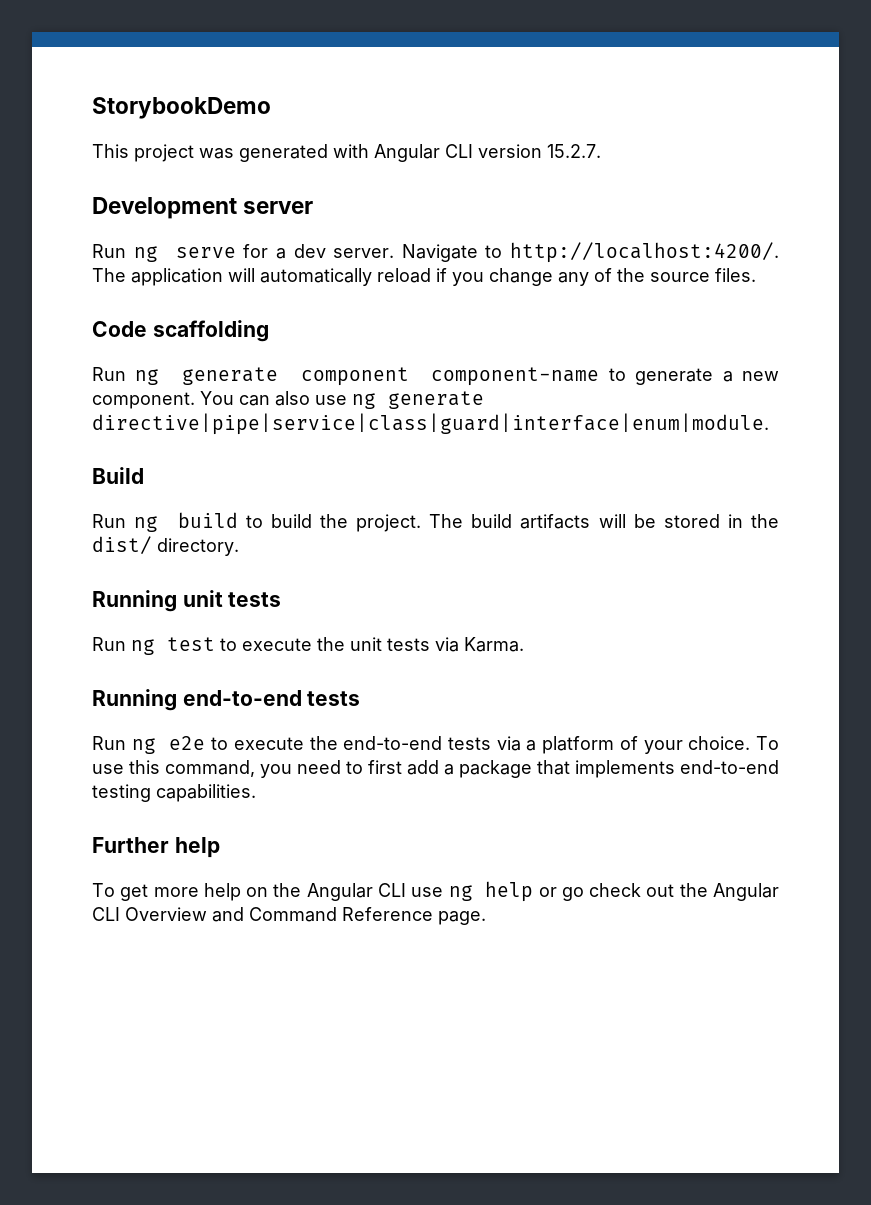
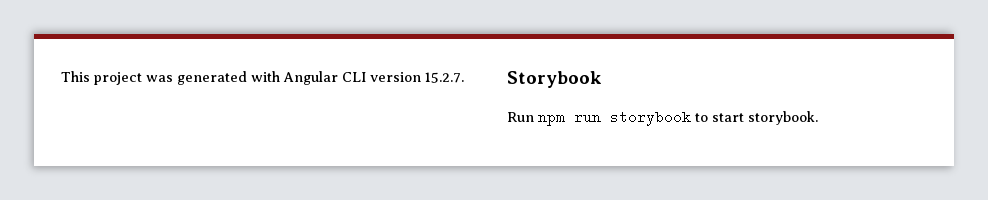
[92,97,271,119] StorybookDemo // -> (61, 76) none
[92,197,314,219] [92,242,779,263] [92,268,756,286] [92,320,269,342] [92,367,779,386] [92,391,484,409] [92,413,769,435] [92,467,144,484] [92,512,780,532] [92,536,239,556] [92,590,282,612] [92,637,524,655] [92,689,361,711] [92,736,779,754] [92,760,779,778] [92,784,256,802] [92,837,220,858] [92,881,779,902] [92,907,486,925] Development server // Run ng serve for a dev server. Navigate to http://localhost:4200/. The application will automatically reload if you change any of the source files. // Code scaffolding // Run ng generate component component-name to generate a new component. You can also use ng generate directive|pipe|service|class|guard|interface|enum|module. // Build // Run ng build to build the project. The build artifacts will be stored in the dist/ directory. // Running unit tests // Run ng test to execute the unit tests via Karma. // Running end-to-end tests // Run ng e2e to execute the end-to-end tests via a platform of your choice. To use this command, you need to first add a package that implements end-to-end testing capabilities. // Further help // To get more help on the Angular CLI use ng help or go check out the Angular CLI Overview and Command Reference page. -> [507,71,602,88] [507,110,818,126] Storybook // Run npm run storybook to start storybook.

